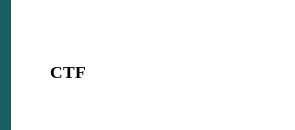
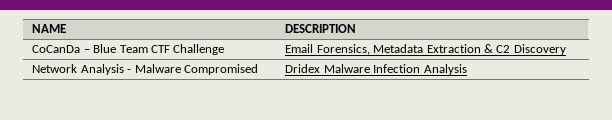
[50,67,86,78] CTF -> [32,24,67,33] [285,24,357,33] [32,44,225,55] [285,44,566,55] [32,64,258,75] [285,64,467,75] NAME | DESCRIPTION // CoCanDa – Blue Team CTF Challenge | Email Forensics, Metadata Extraction & C2 Discovery // Network Analysis - Malware Compromised | Dridex Malware Infection Analysis

